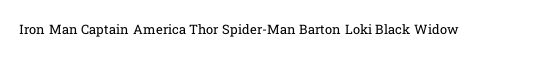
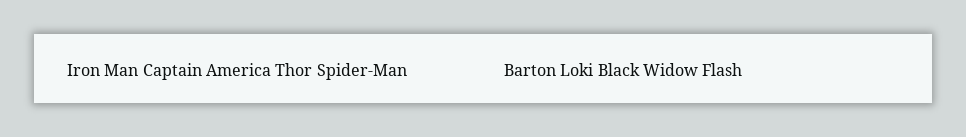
(459, 29) none -> [702,63,743,76] Flash

